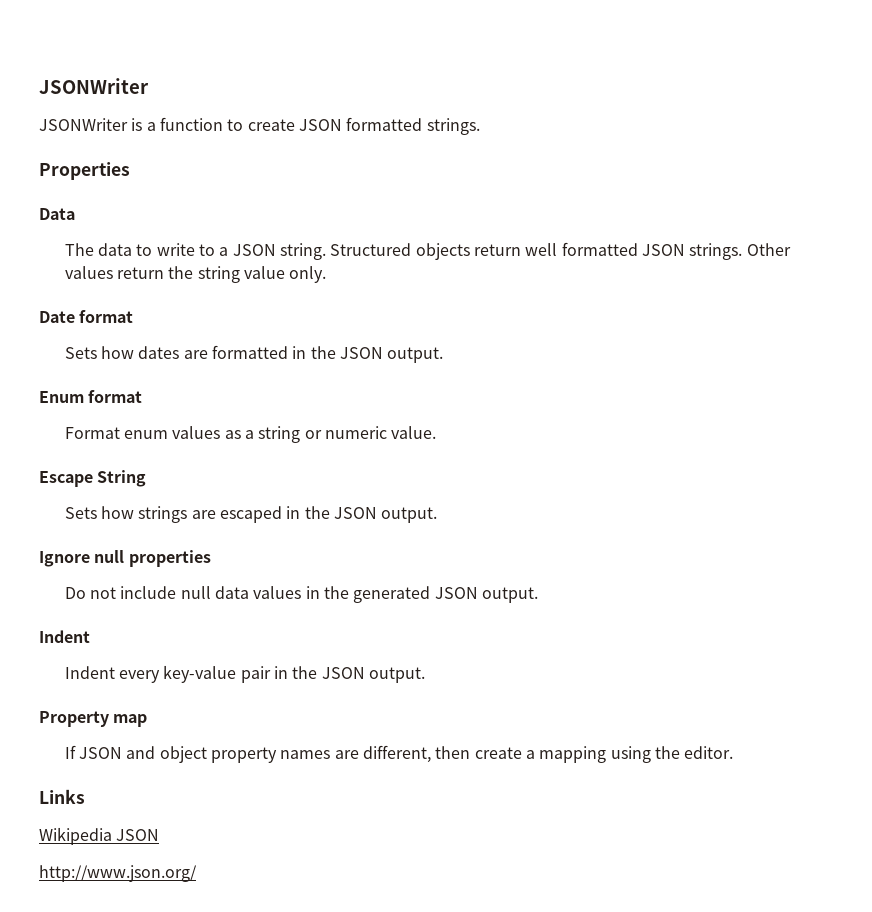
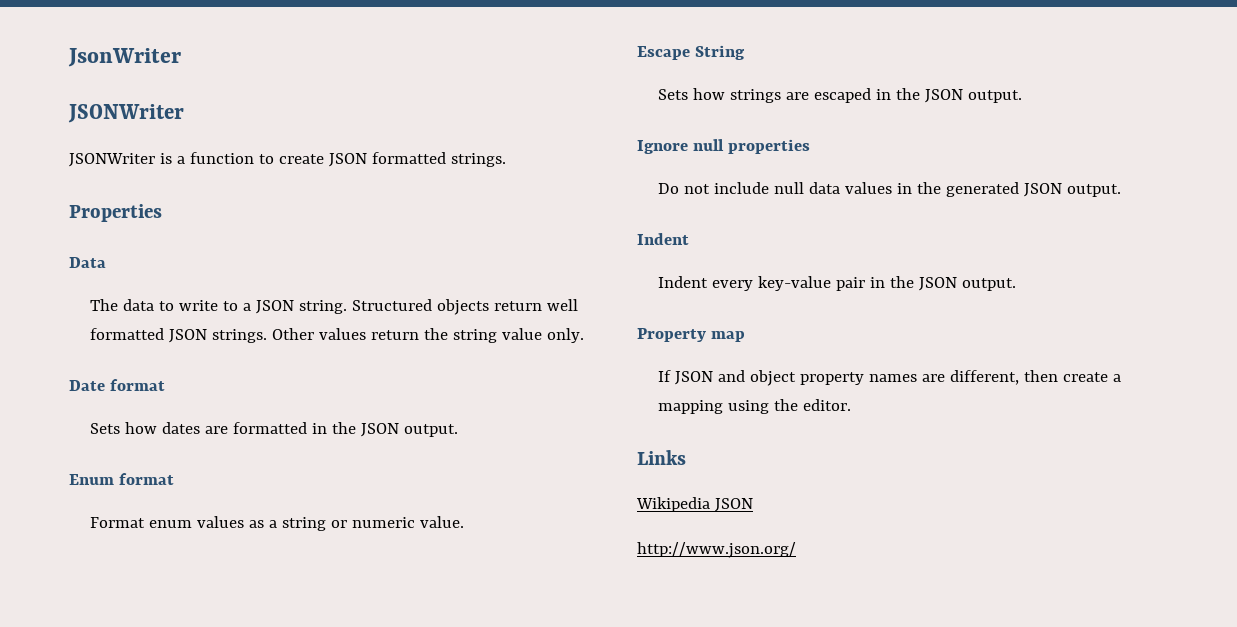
(39, 86) none -> [68,48,181,67] JsonWriter //

